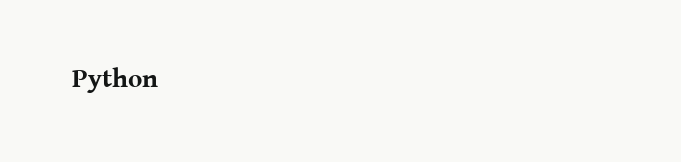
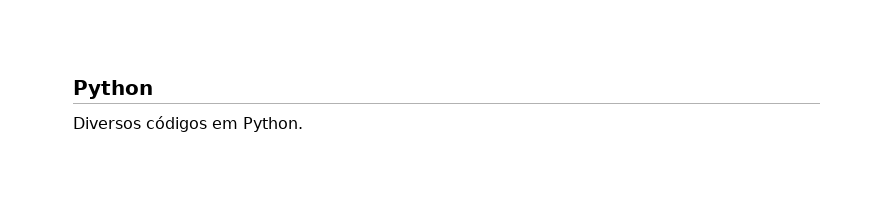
(158, 80) none -> [73,116,303,132] // Diversos códigos em Python.

